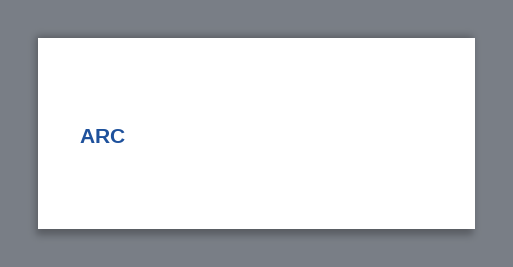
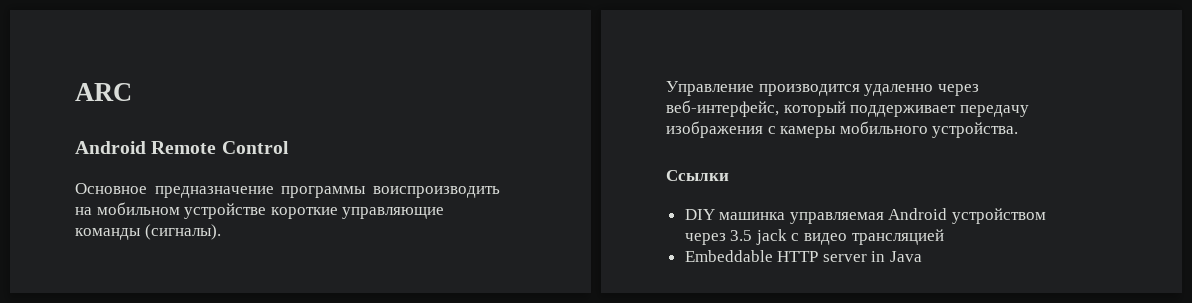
(125, 136) none -> [75,141,289,154] [75,183,501,198] [75,202,445,219] [75,224,221,240] [666,81,979,96] [666,100,1029,117] [666,121,1019,138] [666,170,729,181] [684,208,1047,224] [684,229,944,245] [684,250,923,262] // Android Remote Control // Основное предназначение программы воиспроизводить на мобильном устройстве короткие управляющие команды (сигналы). // Управление производится удаленно через веб-интерфейс, который поддерживает передачу изображения с камеры мобильного устройства. // Ссылки // DIY машинка управляемая Android устройством через 3.5 jack с видео трансляцией // Embeddable HTTP server in Java

